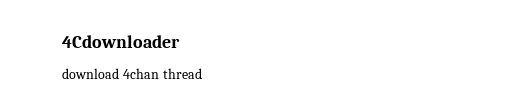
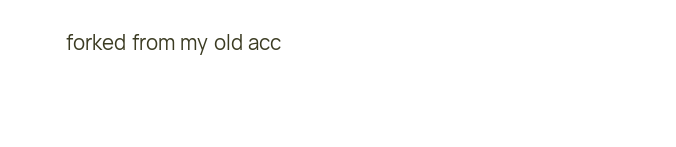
[62,35,180,48] [62,68,202,79] 4Cdownloader // download 4chan thread -> [66,34,282,55] forked from my old acc

